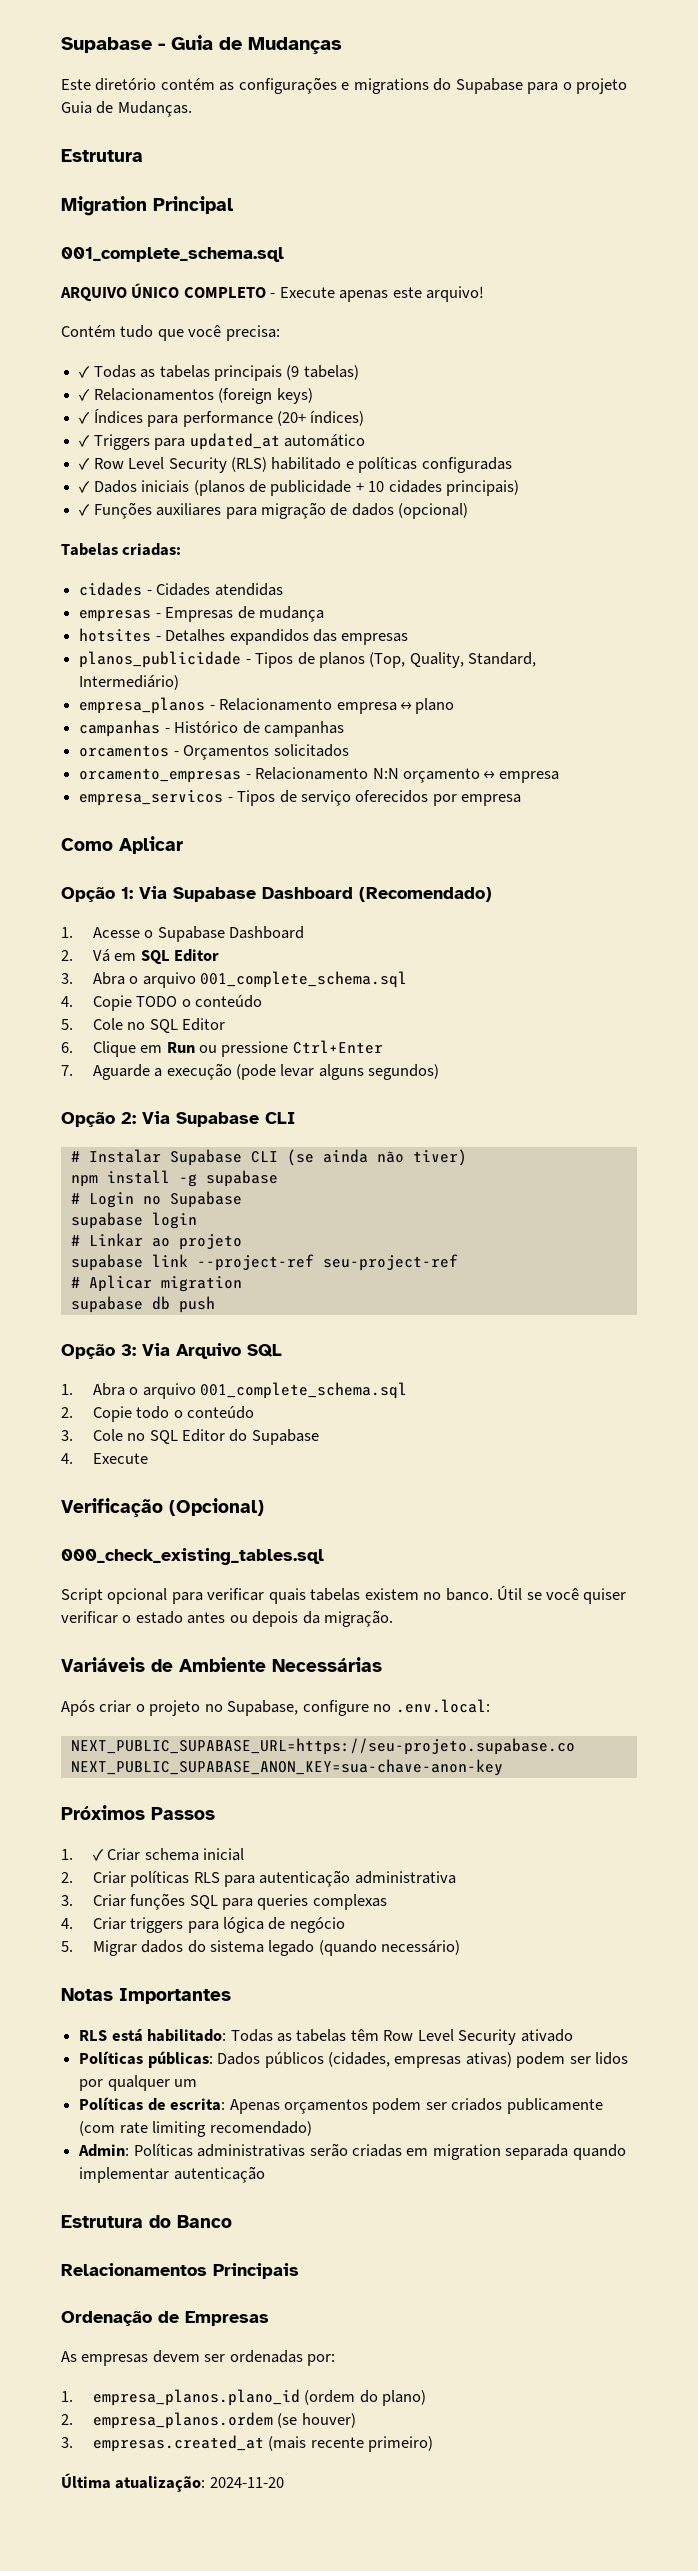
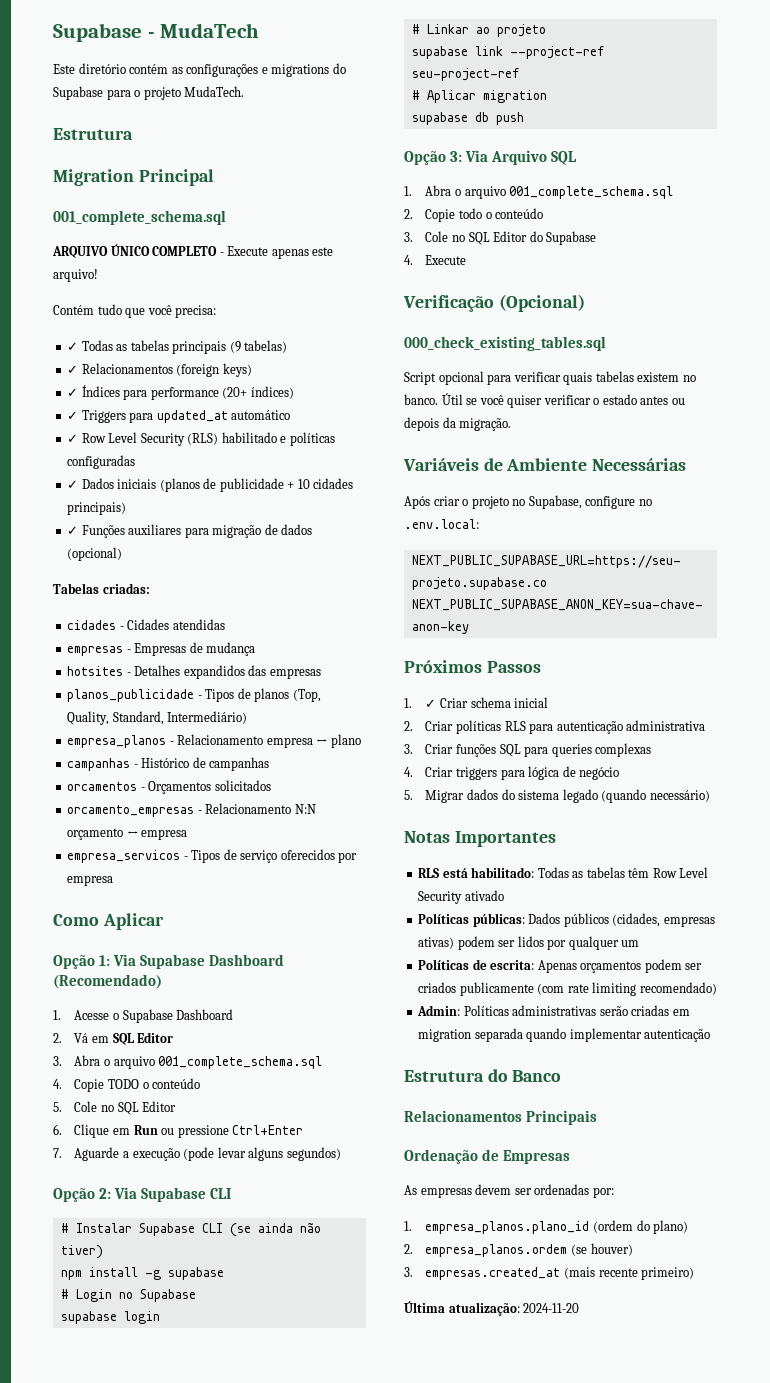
[171,35,342,54] Guia de Mudanças -> [160,23,260,38] MudaTech
[61,101,192,117] Guia de Mudanças. -> [184,86,245,97] MudaTech.

